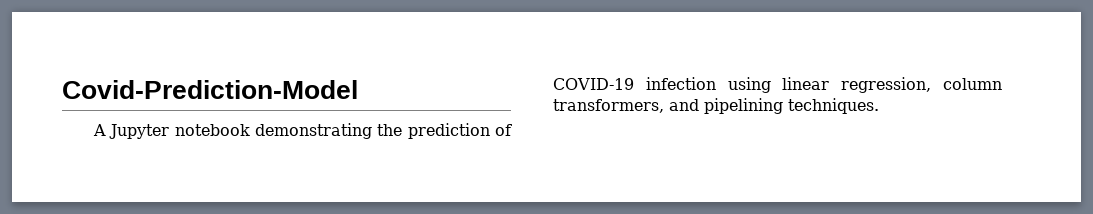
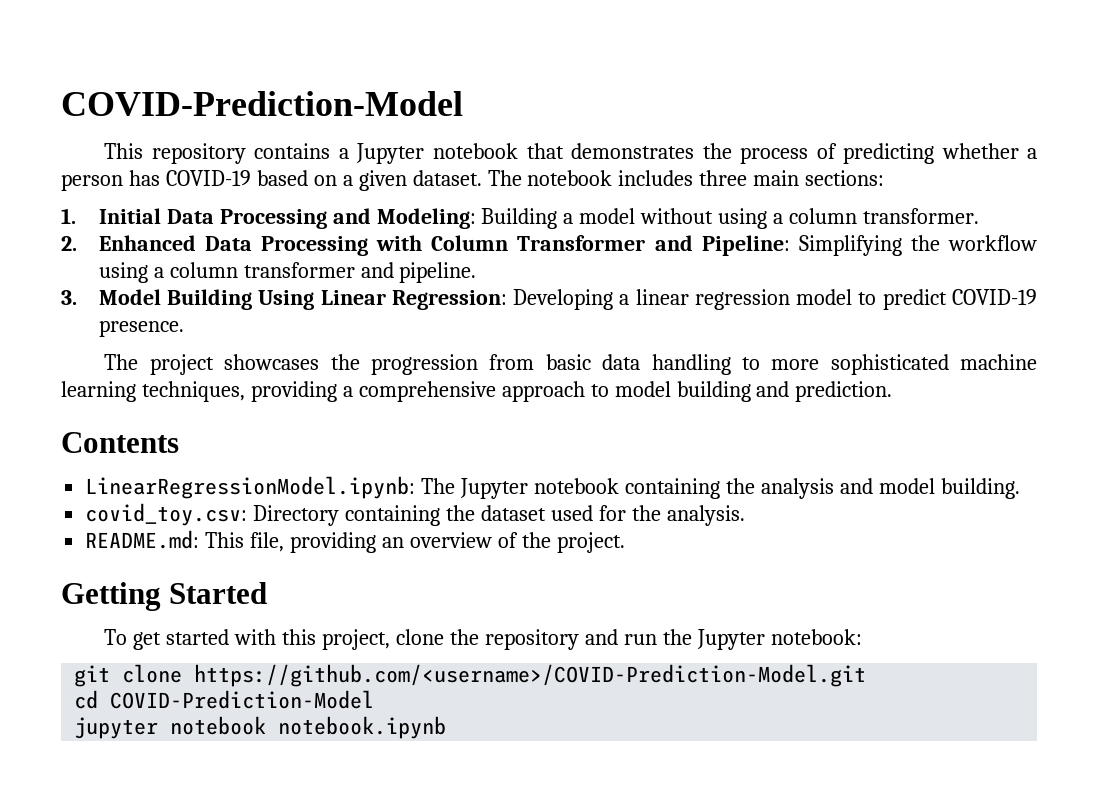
[62,80,358,99] [92,123,512,139] [553,77,1002,93] [553,98,879,114] Covid-Prediction-Model // A Jupyter notebook demonstrating the prediction of COVID-19 infection using linear regression, column transformers, and pipelining techniques. -> [61,91,463,116] [104,143,1037,164] [61,170,885,191] [61,208,980,229] [61,235,1037,256] [98,262,477,283] [61,289,1038,310] [98,320,184,337] [104,354,1037,375] [61,381,893,402] [61,432,179,453] [85,476,1020,499] [85,503,745,526] [85,530,625,553] [61,582,268,611] [104,629,862,650] [74,664,867,687] [74,690,375,709] [74,716,447,739] COVID-Prediction-Model // This repository contains a Jupyter notebook that demonstrates the process of predicting whether a person has COVID-19 based on a given dataset. The notebook includes three main sections: // 1. Initial Data Processing and Modeling: Building a model without using a column transformer. // 2. Enhanced Data Processing with Column Transformer and Pipeline: Simplifying the workflow using a column transformer and pipeline. // 3. Model Building Using Linear Regression: Developing a linear regression model to predict COVID-19 presence. // The project showcases the progression from basic data handling to more sophisticated machine learning techniques, providing a comprehensive approach to model building and prediction. // Contents // LinearRegressionModel.ipynb: The Jupyter notebook containing the analysis and model building. // covid_toy.csv: Directory containing the dataset used for the analysis. // README.md: This file, providing an overview of the project. // Getting Started // To get started with this project, clone the repository and run the Jupyter notebook: // git clone https://github.com/<username>/COVID-Prediction-Model.git // cd COVID-Prediction-Model // jupyter notebook notebook.ipynb

